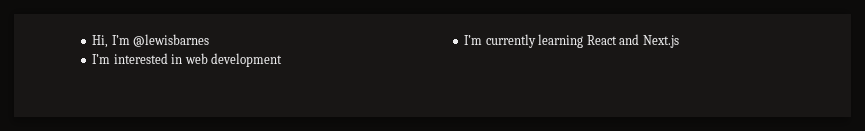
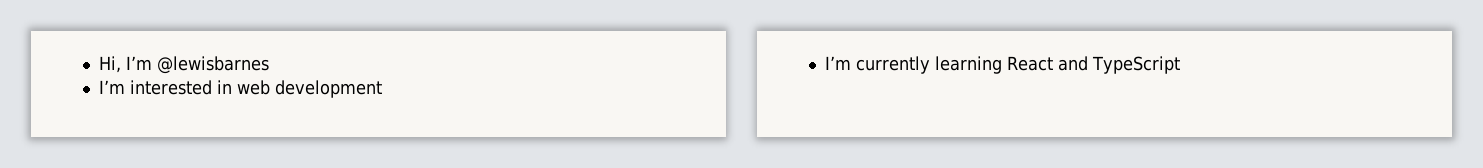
[642,35,679,48] Next.js -> [1091,56,1180,74] TypeScript

